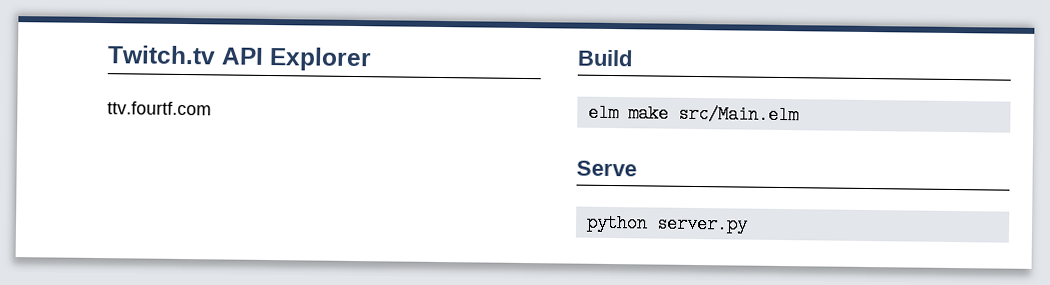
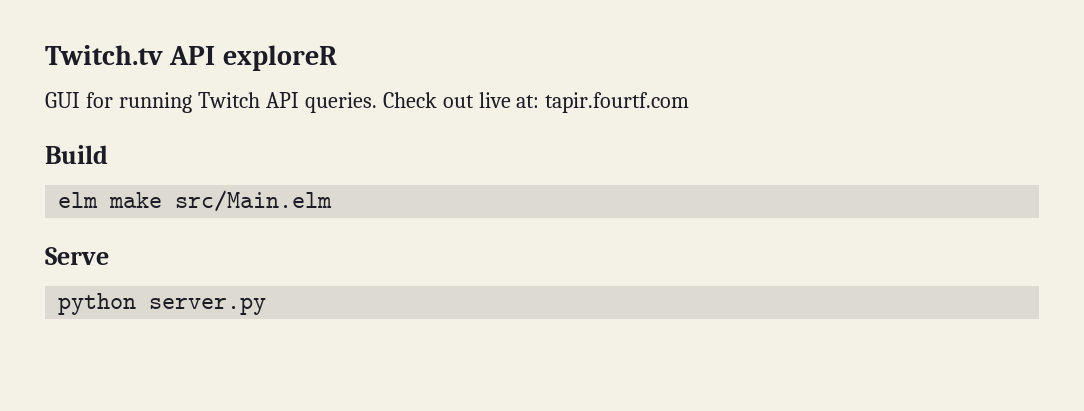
[269,47,372,72] [107,101,212,116] Explorer // ttv.fourtf.com -> [222,45,337,71] [45,92,690,113] exploreR // GUI for running Twitch API queries. Check out live at: tapir.fourtf.com

